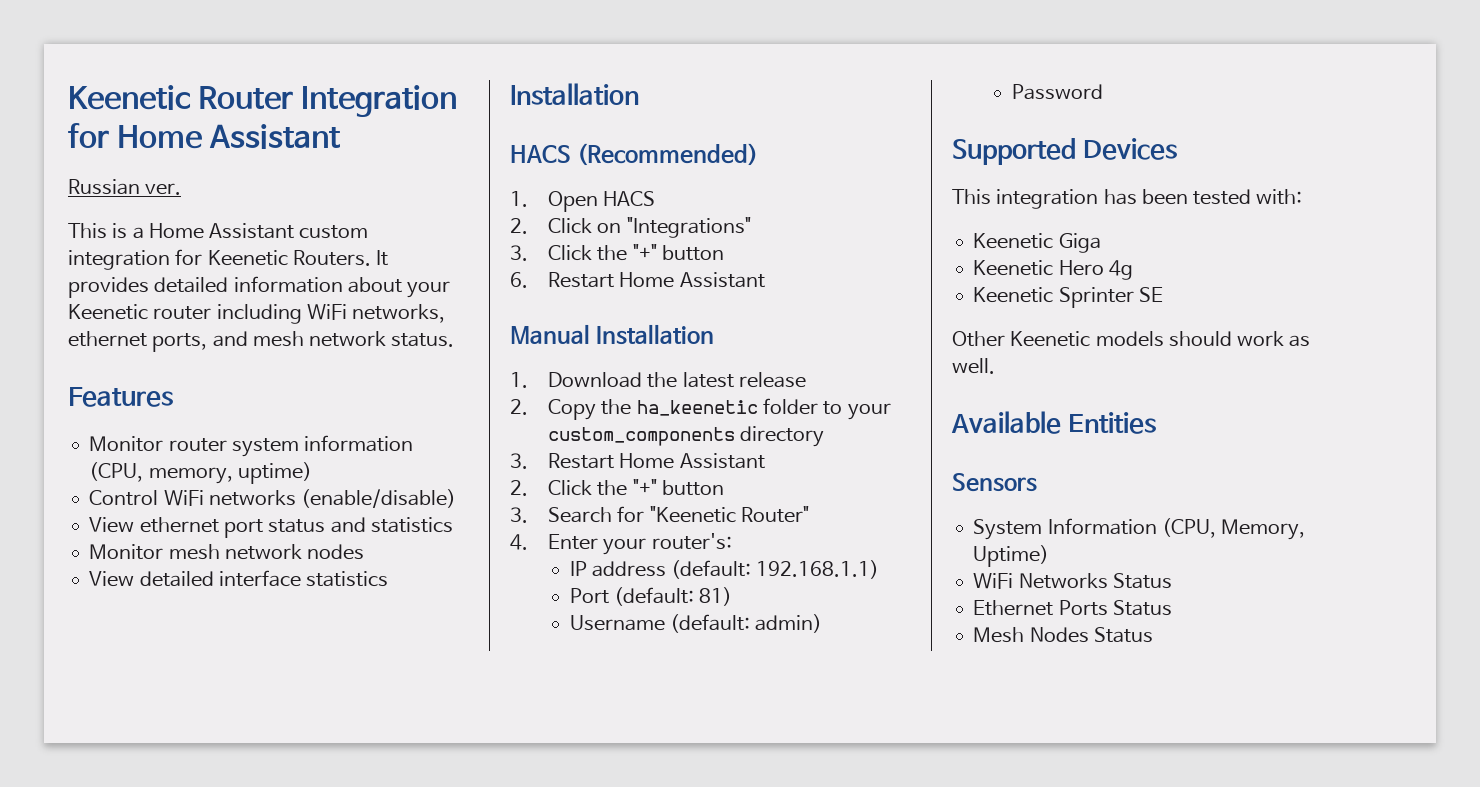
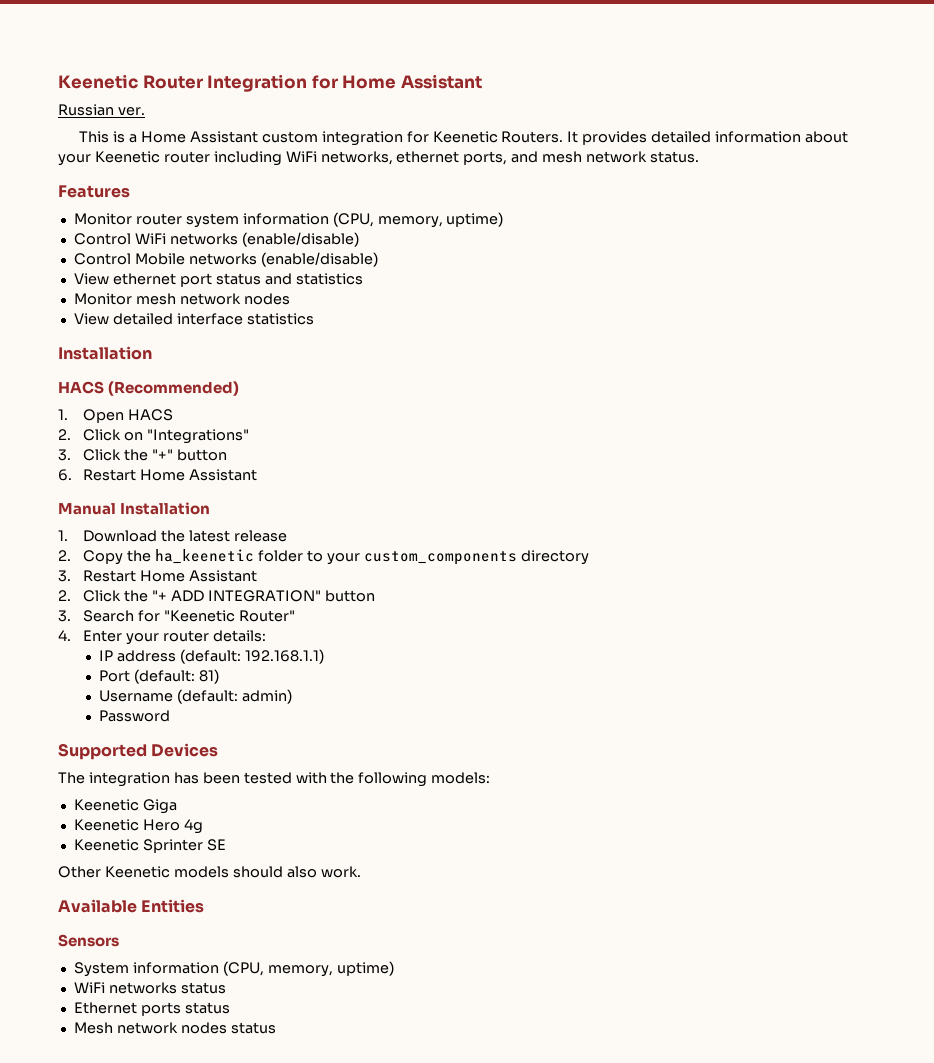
(457, 498) none -> [73,252,378,267] // Control Mobile networks (enable/disable)
[632,479,657,495] "+" -> [151,590,321,602] "+ ADD INTEGRATION"
[651,533,732,550] router's: -> [162,630,266,642] router details:
[952,189,991,205] This -> [58,772,85,784] The
[1256,189,1303,205] with: -> [295,772,491,787] with the following models:
[1237,331,1311,347] [952,358,995,374] work as well. -> [286,866,361,878] also work.
[1047,518,1306,540] [973,545,1050,567] [973,573,1172,589] Information (CPU, Memory, Uptime) // WiFi Networks Status -> [132,961,394,977] [73,982,226,994] information (CPU, memory, uptime) // WiFi networks status
[1058,600,1172,616] Ports Status -> [140,1002,230,1016] ports status
[1029,627,1153,643] Nodes Status -> [116,1022,276,1034] network nodes status

